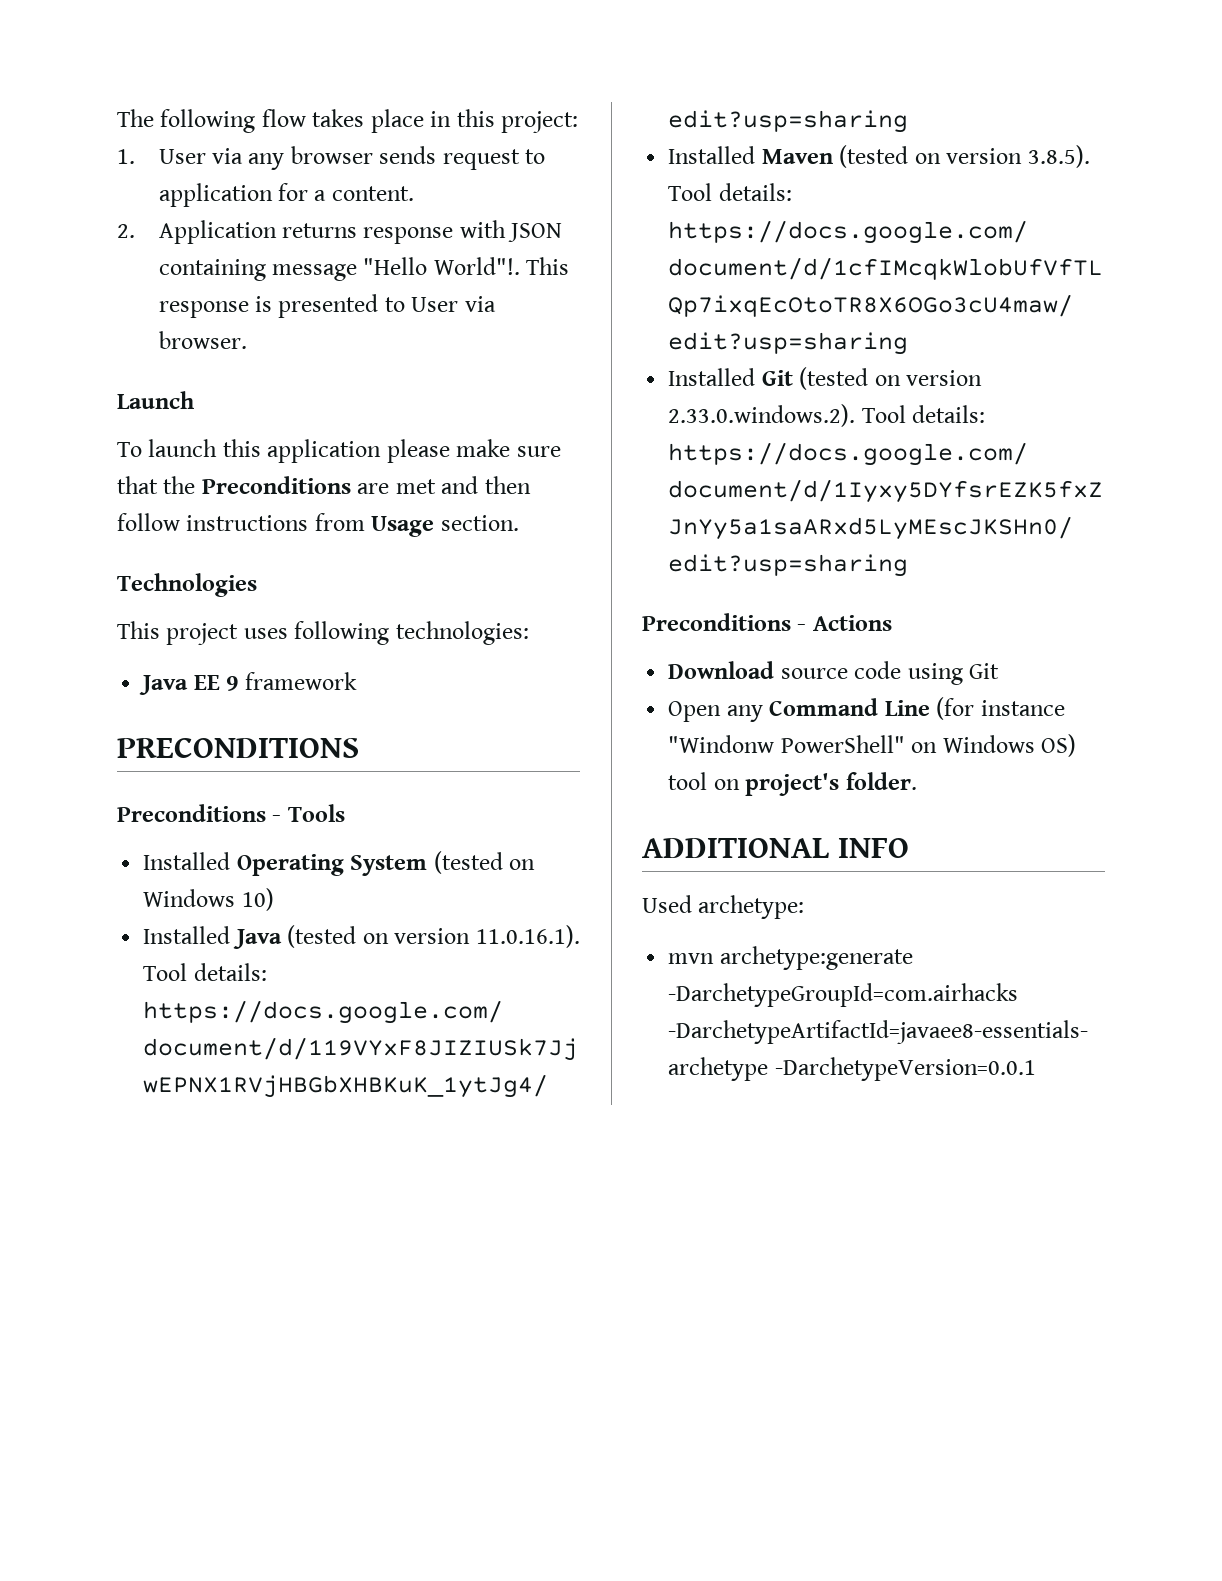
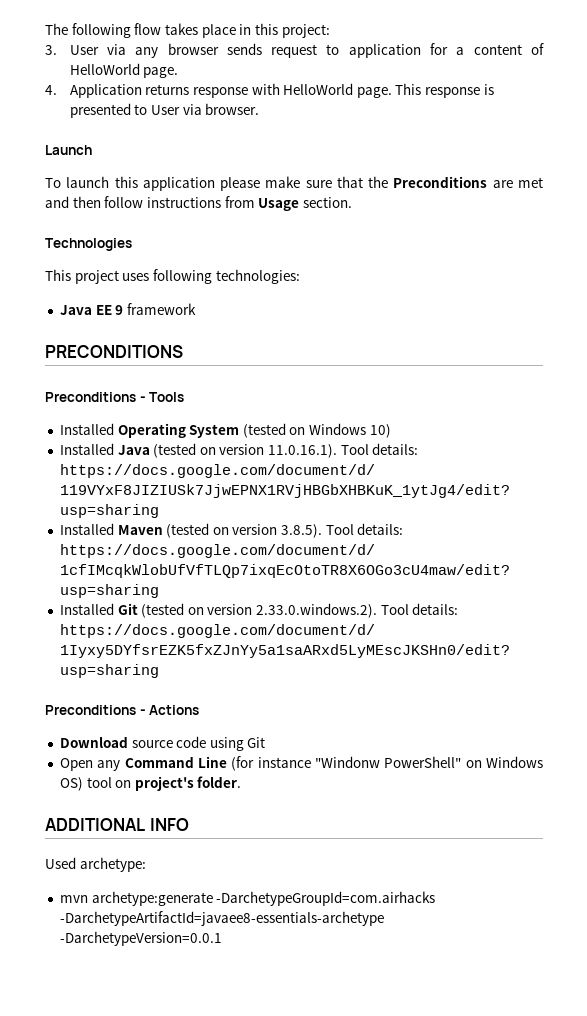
[117,149,135,164] 1. -> [45,45,57,55] 3.
[331,186,414,201] [117,220,563,244] [158,257,520,281] content. // 2. Application returns response with JSON containing message "Hello World"!. -> [473,43,544,55] [69,63,179,78] [45,83,392,98] content of HelloWorld page. // 4. Application returns response with HelloWorld page.

